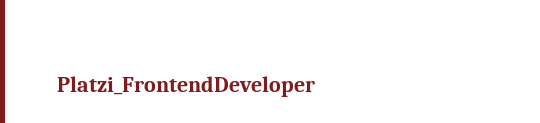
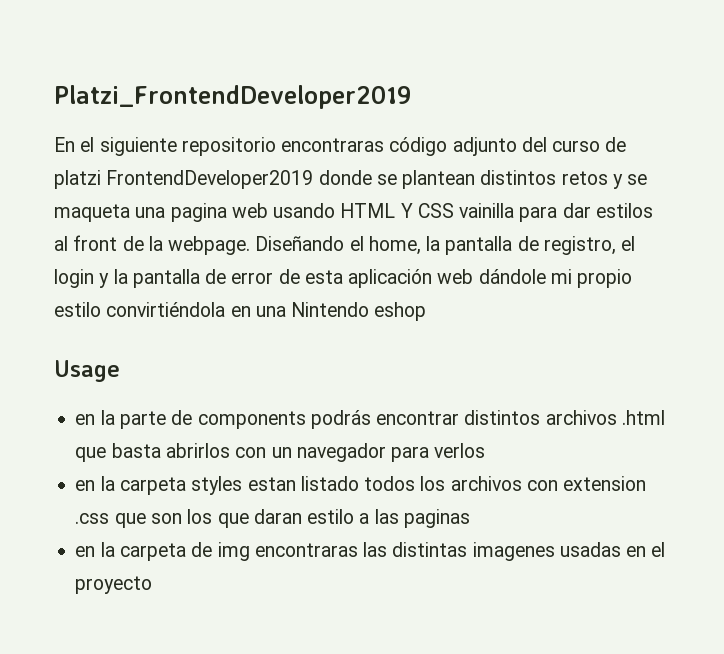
[57,76,315,97] Platzi_FrontendDeveloper -> [54,85,411,109] [54,137,627,156] [54,170,648,189] [54,203,653,222] [54,235,636,255] [54,269,633,288] [54,302,427,321] [54,360,120,382] [75,410,665,429] [75,443,486,462] [75,476,647,495] [75,509,470,528] [75,542,666,561] [75,576,153,594] Platzi_FrontendDeveloper2019 // En el siguiente repositorio encontraras código adjunto del curso de platzi FrontendDeveloper2019 donde se plantean distintos retos y se maqueta una pagina web usando HTML Y CSS vainilla para dar estilos al front de la webpage. Diseñando el home, la pantalla de registro, el login y la pantalla de error de esta aplicación web dándole mi propio estilo convirtiéndola en una Nintendo eshop // Usage // en la parte de components podrás encontrar distintos archivos .html que basta abrirlos con un navegador para verlos // en la carpeta styles estan listado todos los archivos con extension .css que son los que daran estilo a las paginas // en la carpeta de img encontraras las distintas imagenes usadas en el proyecto

